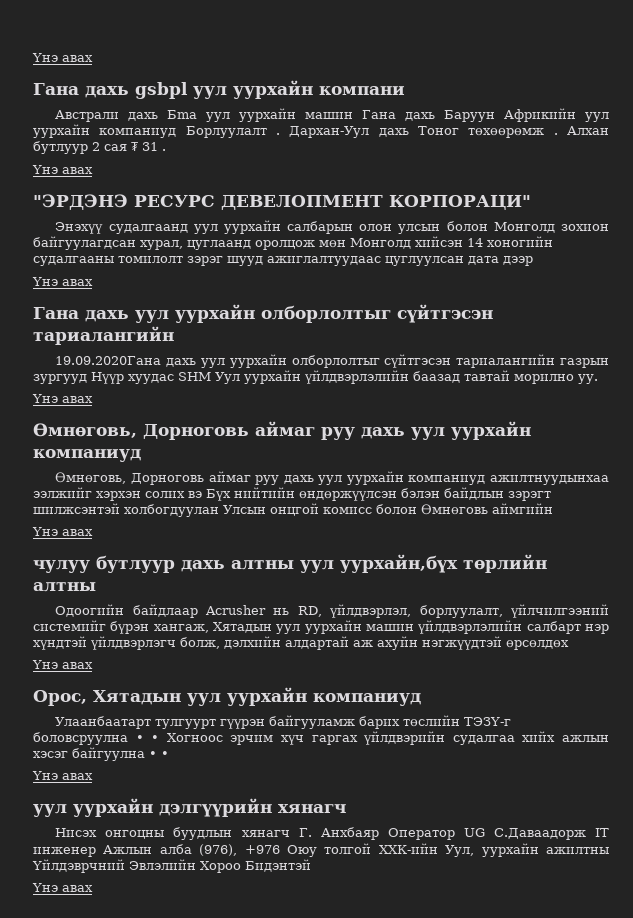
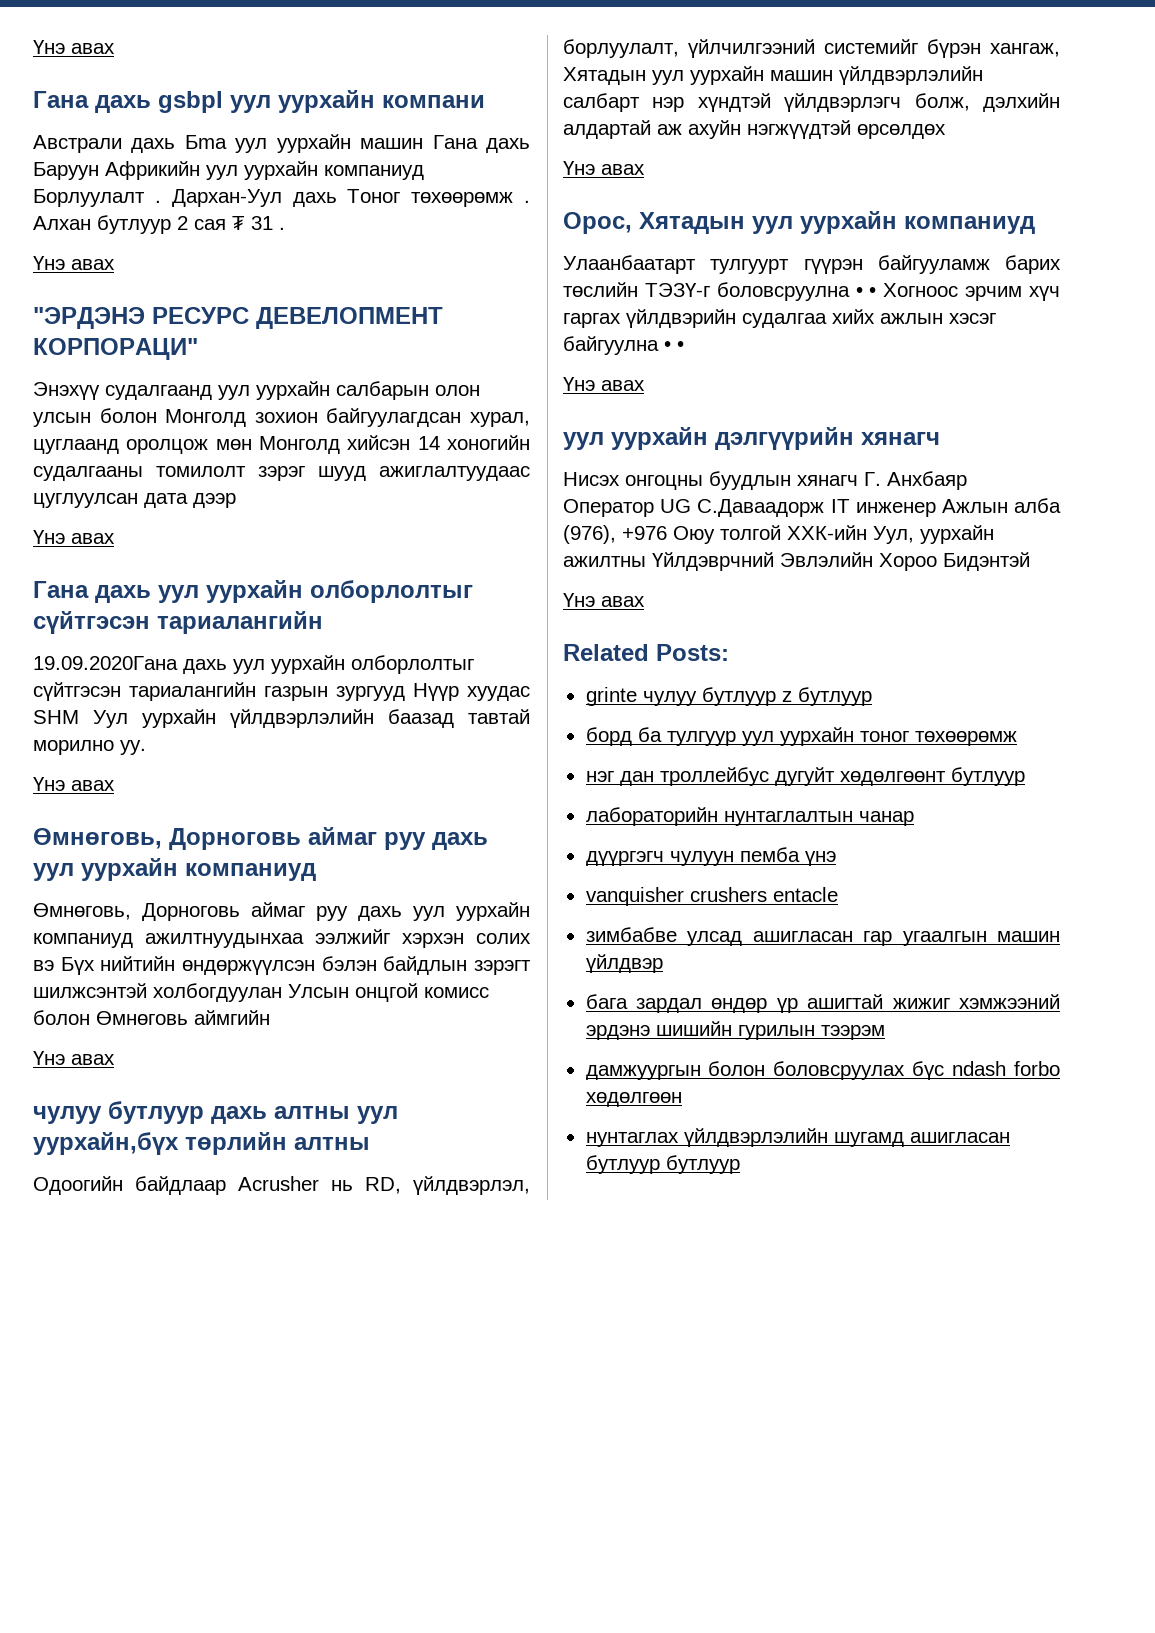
(93, 888) none -> [563,644,729,661] [585,687,872,706] [585,727,1017,746] [585,767,1025,786] [585,807,914,826] [585,847,836,866] [585,887,838,906] [585,927,1060,946] [585,954,663,973] [585,994,1060,1013] [585,1021,885,1040] [585,1061,1060,1080] [585,1092,682,1107] [585,1128,1010,1147] [585,1155,740,1174] // Related Posts: // grinte чулуу бутлуур z бутлуур // борд ба тулгуур уул уурхайн тоног төхөөрөмж // нэг дан троллейбус дугуйт хөдөлгөөнт бутлуур // лабораторийн нунтаглалтын чанар // дүүргэгч чулуун пемба үнэ // vanquisher crushers entacle // зимбабве улсад ашигласан гар угаалгын машин үйлдвэр // бага зардал өндөр үр ашигтай жижиг хэмжээний эрдэнэ шишийн гурилын тээрэм // дамжуургын болон боловсруулах бүс ndash forbo хөдөлгөөн // нунтаглах үйлдвэрлэлийн шугамд ашигласан бутлуур бутлуур

